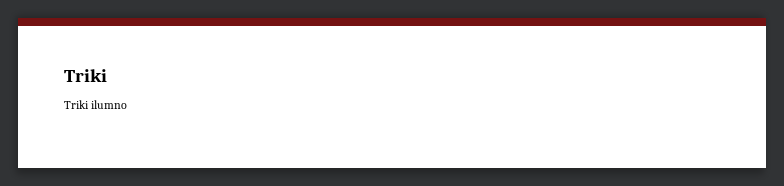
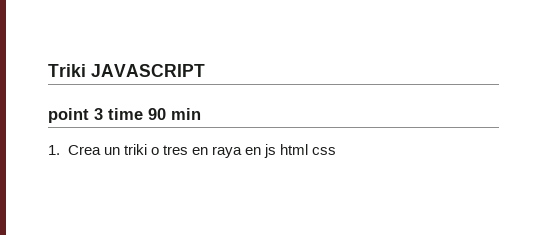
[64,69,107,82] [64,100,128,109] Triki // Triki ilumno -> [48,64,205,77] [48,108,201,123] [48,144,337,158] Triki JAVASCRIPT // point 3 time 90 min // 1. Crea un triki o tres en raya en js html css

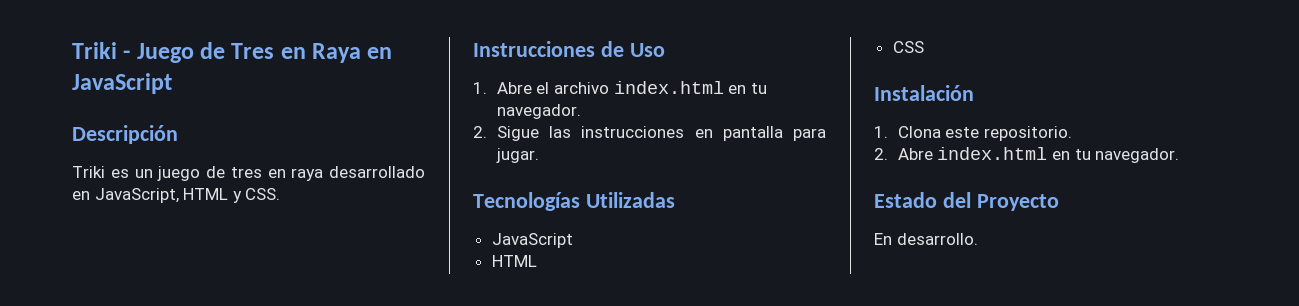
[48,64,205,77] [48,108,201,123] [48,144,337,158] Triki JAVASCRIPT // point 3 time 90 min // 1. Crea un triki o tres en raya en js html css -> [72,42,393,63] [72,73,172,94] [72,125,178,144] [72,166,425,181] [72,188,281,203] [473,41,665,57] [473,81,767,94] [496,104,581,119] [473,126,826,141] [495,148,539,163] [473,192,675,211] [491,233,573,248] [491,255,537,267] [892,41,924,53] [874,85,974,101] [874,126,1073,141] [874,147,1180,163] [874,192,1059,211] [874,233,978,245] Triki - Juego de Tres en Raya en JavaScript // Descripción // Triki es un juego de tres en raya desarrollado en JavaScript, HTML y CSS. // Instrucciones de Uso // 1. Abre el archivo index.html en tu navegador. // 2. Sigue las instrucciones en pantalla para jugar. // Tecnologías Utilizadas // JavaScript // HTML // CSS // Instalación // 1. Clona este repositorio. // 2. Abre index.html en tu navegador. // Estado del Proyecto // En desarrollo.

